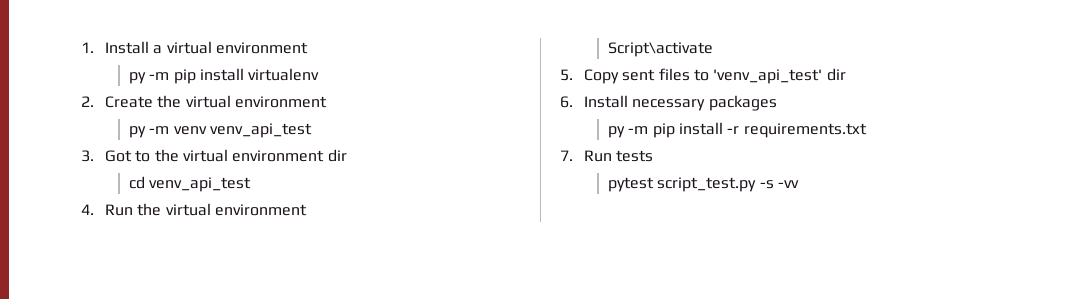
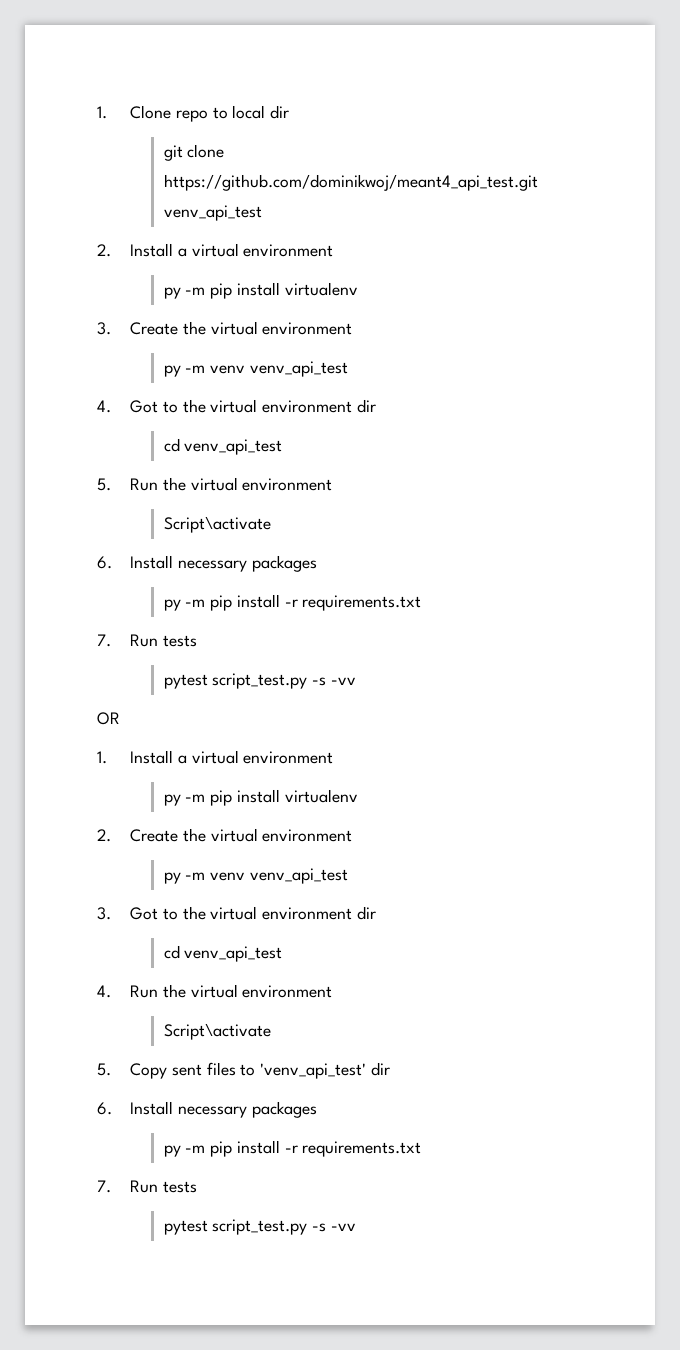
[81,42,94,53] 1. -> [97,105,290,122] [163,144,225,161] [163,174,538,191] [163,205,262,221] [97,243,334,257] [163,282,358,299] [97,321,353,335] [163,361,348,377] [97,399,376,413] [163,438,283,455] [97,477,333,491] [163,516,271,533] [97,555,317,572] [163,594,422,611] [97,634,198,647] [163,673,356,689] [97,712,120,725] [97,751,107,764] 1. Clone repo to local dir // git clone https://github.com/dominikwoj/meant4_api_test.git venv_api_test // 2. Install a virtual environment // py -m pip install virtualenv // 3. Create the virtual environment // py -m venv venv_api_test // 4. Got to the virtual environment dir // cd venv_api_test // 5. Run the virtual environment // Script\activate // 6. Install necessary packages // py -m pip install -r requirements.txt // 7. Run tests // pytest script_test.py -s -vv // OR // 1.

